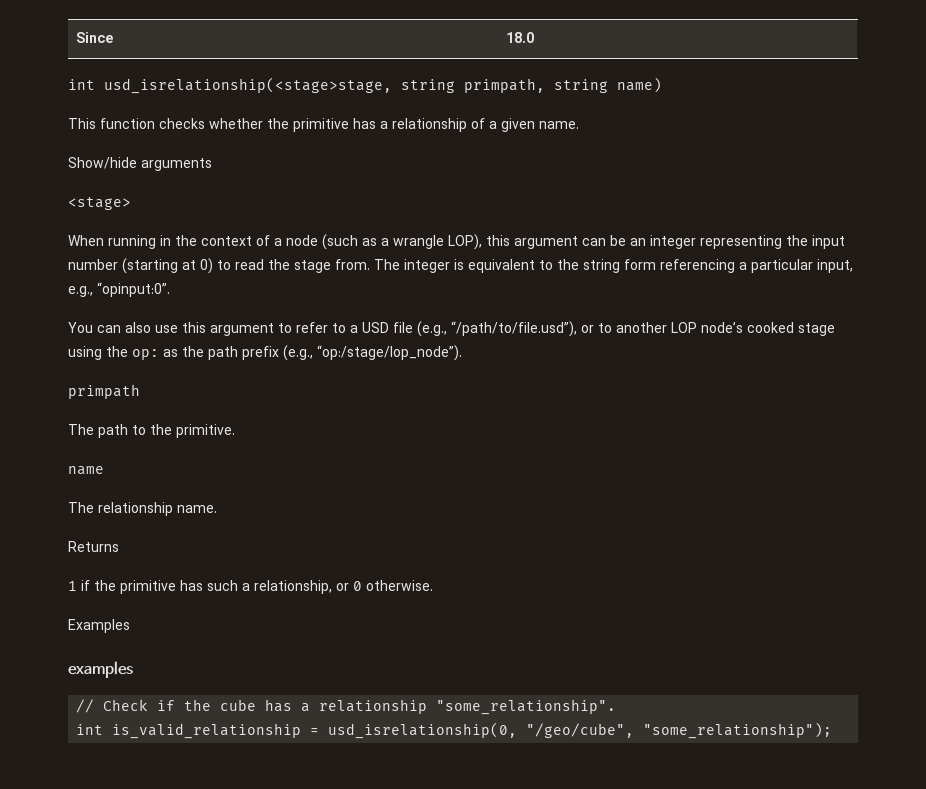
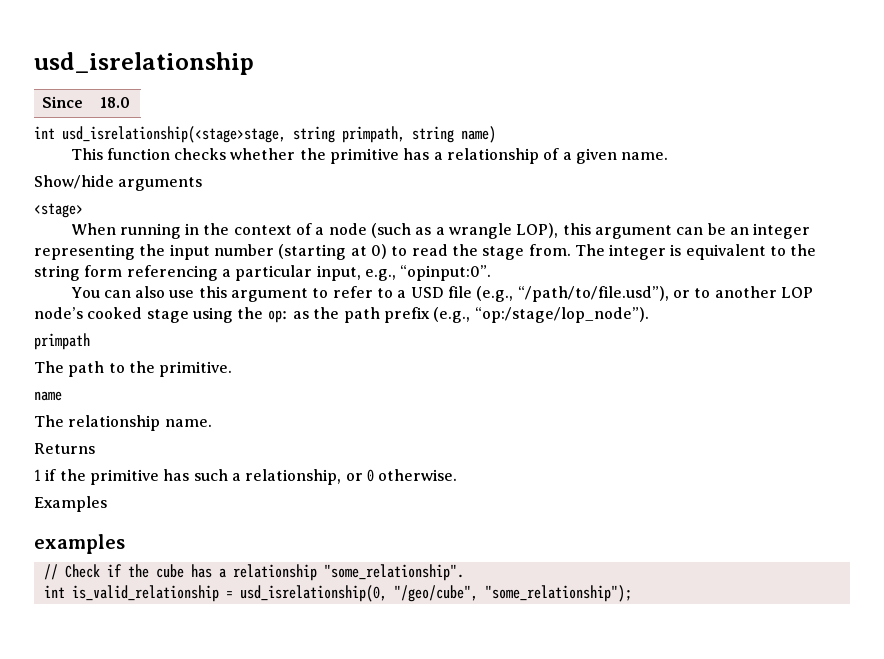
(75, 37) none -> [34,52,254,75] usd_isrelationship //

